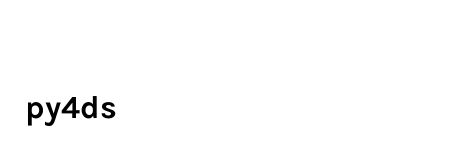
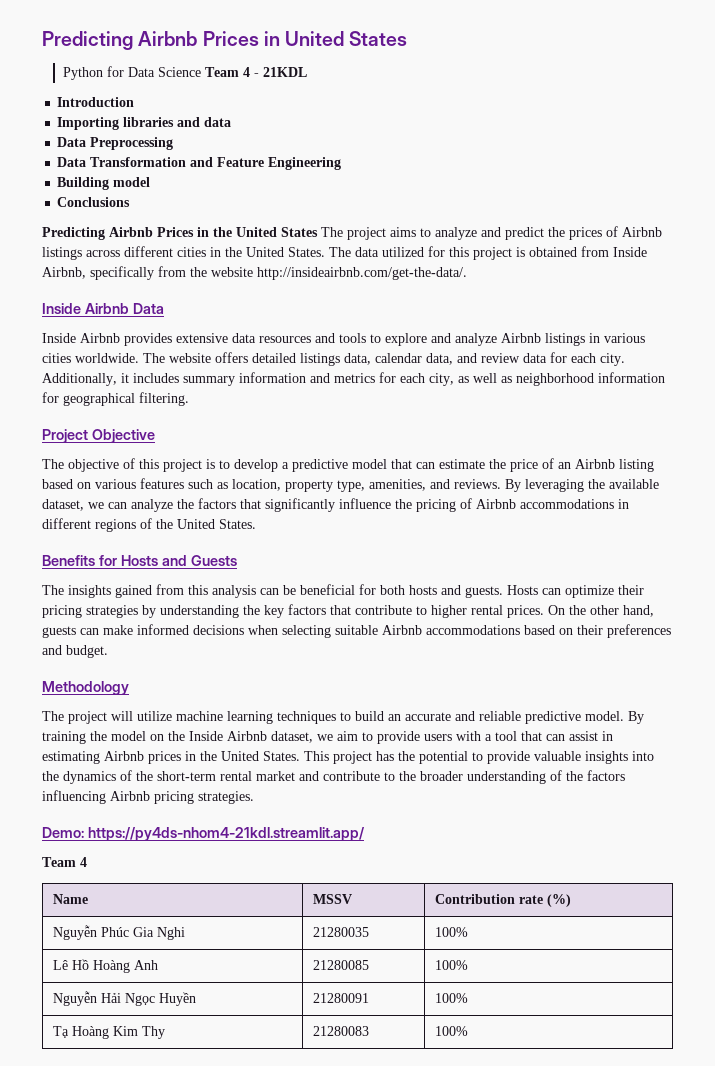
[25,96,117,127] py4ds -> [42,31,408,50] [62,66,307,80] [57,97,135,107] [57,117,232,130] [57,137,174,150] [57,157,342,170] [57,177,151,190] [57,197,131,207] [42,226,662,240] [42,246,647,260] [42,266,467,280] [42,303,164,314] [42,333,645,346] [42,352,625,366] [42,372,665,386] [42,392,189,406] [42,429,155,443] [42,458,654,472] [42,478,659,492] [42,498,629,512] [42,518,256,532] [42,555,237,566] [42,584,644,598] [42,604,654,618] [42,624,671,638] [42,645,108,658] [42,681,129,695] [42,711,644,724] [42,731,613,744] [42,751,654,764] [42,770,625,784] [42,790,254,804] [42,827,365,841] [42,857,87,867] [53,894,89,904] [313,894,353,904] [435,894,572,907] [53,925,186,940] [313,927,370,937] [435,927,469,937] [53,959,159,973] [313,960,370,970] [435,960,469,970] [53,991,197,1006] [313,993,370,1003] [435,993,469,1003] [53,1026,166,1039] [313,1026,370,1036] [435,1026,469,1036] Predicting Airbnb Prices in United States // Python for Data Science Team 4 - 21KDL // Introduction // Importing libraries and data // Data Preprocessing // Data Transformation and Feature Engineering // Building model // Conclusions // Predicting Airbnb Prices in the United States The project aims to analyze and predict the prices of Airbnb listings across different cities in the United States. The data utilized for this project is obtained from Inside Airbnb, specifically from the website http://insideairbnb.com/get-the-data/. // Inside Airbnb Data // Inside Airbnb provides extensive data resources and tools to explore and analyze Airbnb listings in various cities worldwide. The website offers detailed listings data, calendar data, and review data for each city. Additionally, it includes summary information and metrics for each city, as well as neighborhood information for geographical filtering. // Project Objective // The objective of this project is to develop a predictive model that can estimate the price of an Airbnb listing based on various features such as location, property type, amenities, and reviews. By leveraging the available dataset, we can analyze the factors that significantly influence the pricing of Airbnb accommodations in different regions of the United States. // Benefits for Hosts and Guests // The insights gained from this analysis can be beneficial for both hosts and guests. Hosts can optimize their pricing strategies by understanding the key factors that contribute to higher rental prices. On the other hand, guests can make informed decisions when selecting suitable Airbnb accommodations based on their preferences and budget. // Methodology // The project will utilize machine learning techniques to build an accurate and reliable predictive model. By training the model on the Inside Airbnb dataset, we aim to provide users with a tool that can assist in estimating Airbnb prices in the United States. This project has the potential to provide valuable insights into the dynamics of the short-term rental market and contribute to the broader understanding of the factors influencing Airbnb pricing strategies. // Demo: https://py4ds-nhom4-21kdl.streamlit.app/ // Team 4 // Name | MSSV | Contribution rate (%) // Nguyễn Phúc Gia Nghi | 21280035 | 100% // Lê Hồ Hoàng Anh | 21280085 | 100% // Nguyễn Hải Ngọc Huyền | 21280091 | 100% // Tạ Hoàng Kim Thy | 21280083 | 100%

